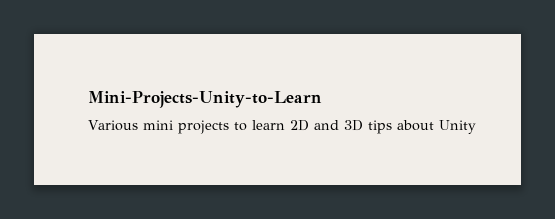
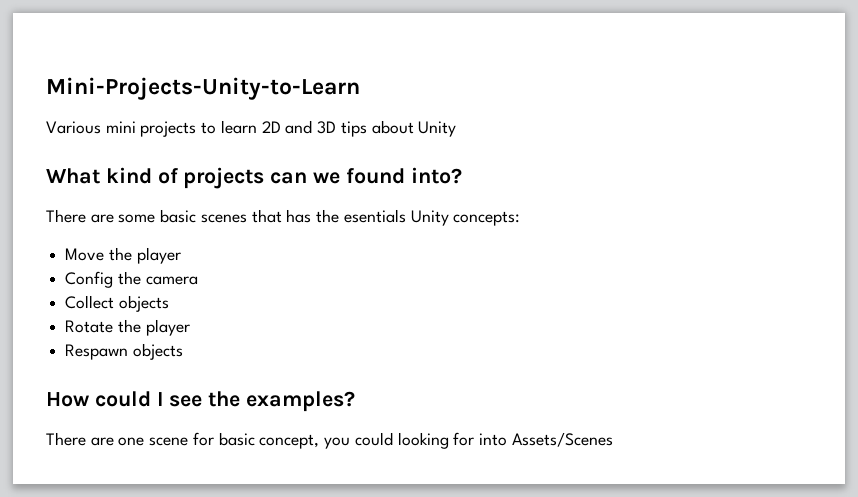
(476, 127) none -> [46,167,462,189] [46,209,521,226] [65,247,181,264] [65,271,198,288] [65,295,169,312] [65,319,190,336] [65,343,183,360] [46,391,356,412] [46,432,613,449] // What kind of projects can we found into? // There are some basic scenes that has the esentials Unity concepts: // Move the player // Config the camera // Collect objects // Rotate the player // Respawn objects // How could I see the examples? // There are one scene for basic concept, you could looking for into Assets/Scenes

